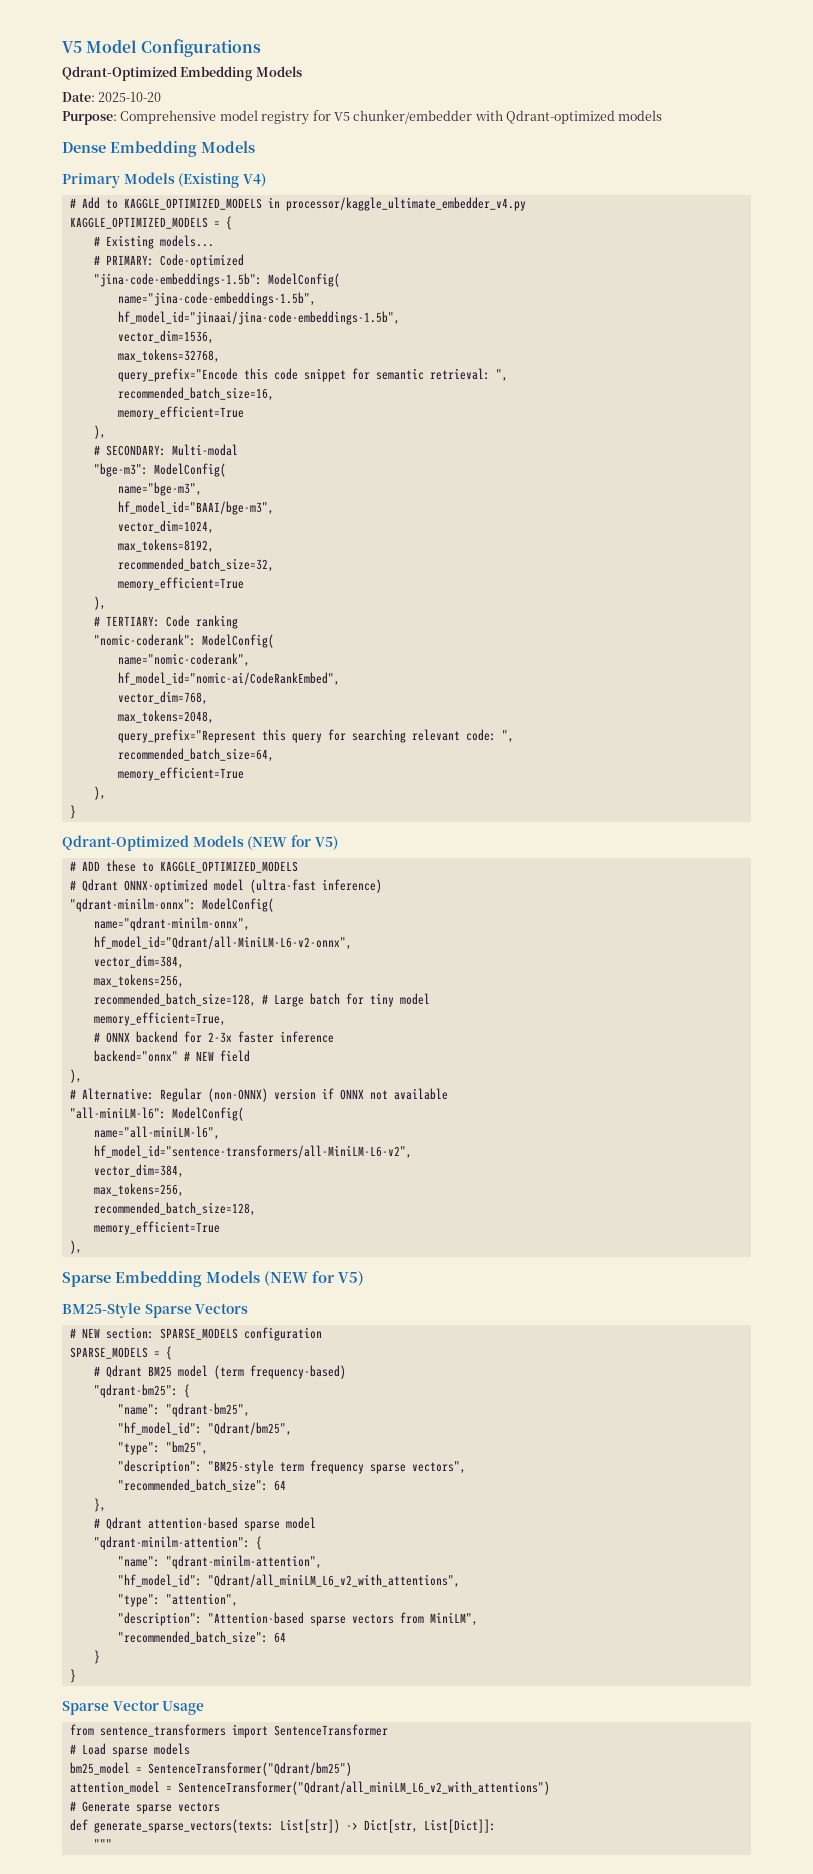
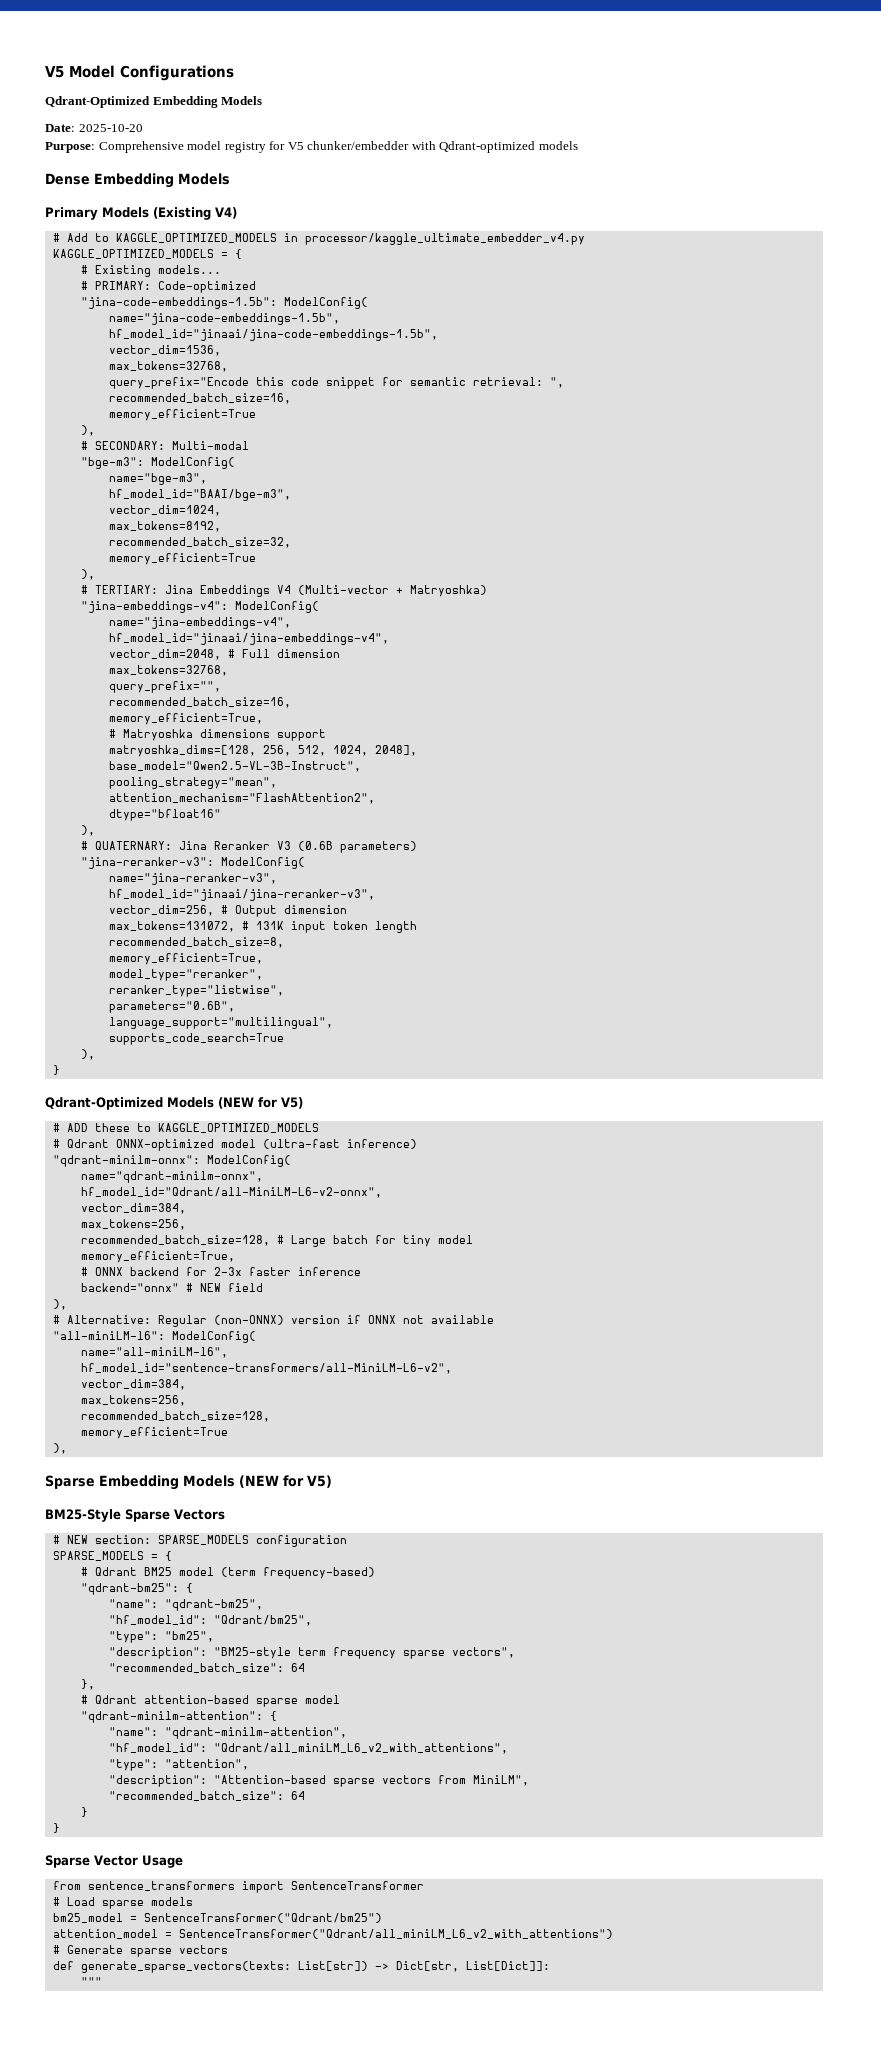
[165,615,238,629] [93,634,274,648] [117,653,250,667] [117,672,340,686] [117,691,208,705] [117,710,214,724] [117,729,514,743] [117,748,274,762] [117,767,244,781] Code ranking // "nomic-coderank": ModelConfig( // name="nomic-coderank", // hf_model_id="nomic-ai/CodeRankEmbed", // vector_dim=768, // max_tokens=2048, // query_prefix="Represent this query for searching relevant code: ", // recommended_batch_size=64, // memory_efficient=True -> [164,585,487,597] [80,601,319,613] [108,617,291,629] [108,633,389,645] [108,649,340,660] [108,665,228,676] [108,681,221,693] [108,697,291,708] [108,713,263,725] [108,729,326,741] [108,745,417,757] [108,761,361,772] [108,777,277,789] [108,793,375,804] [108,809,221,821] [80,825,95,836] [80,841,417,853] [80,857,305,869] [108,873,277,885] [108,889,375,901] [108,905,347,917] [108,921,417,933] [108,937,284,948] [108,953,263,965] [108,969,263,981] [108,985,284,997] [108,1001,235,1013] [108,1017,333,1029] [108,1033,284,1045] Jina Embeddings V4 (Multi-vector + Matryoshka) // "jina-embeddings-v4": ModelConfig( // name="jina-embeddings-v4", // hf_model_id="jinaai/jina-embeddings-v4", // vector_dim=2048, # Full dimension // max_tokens=32768, // query_prefix="", // recommended_batch_size=16, // memory_efficient=True, // # Matryoshka dimensions support // matryoshka_dims=[128, 256, 512, 1024, 2048], // base_model="Qwen2.5-VL-3B-Instruct", // pooling_strategy="mean", // attention_mechanism="FlashAttention2", // dtype="bfloat16" // ), // # QUATERNARY: Jina Reranker V3 (0.6B parameters) // "jina-reranker-v3": ModelConfig( // name="jina-reranker-v3", // hf_model_id="jinaai/jina-reranker-v3", // vector_dim=256, # Output dimension // max_tokens=131072, # 131K input token length // recommended_batch_size=8, // memory_efficient=True, // model_type="reranker", // reranker_type="listwise", // parameters="0.6B", // language_support="multilingual", // supports_code_search=True

